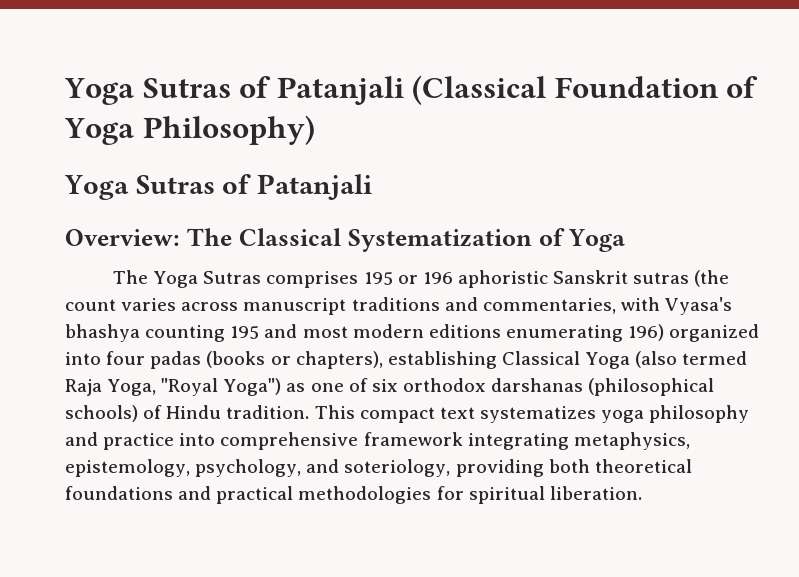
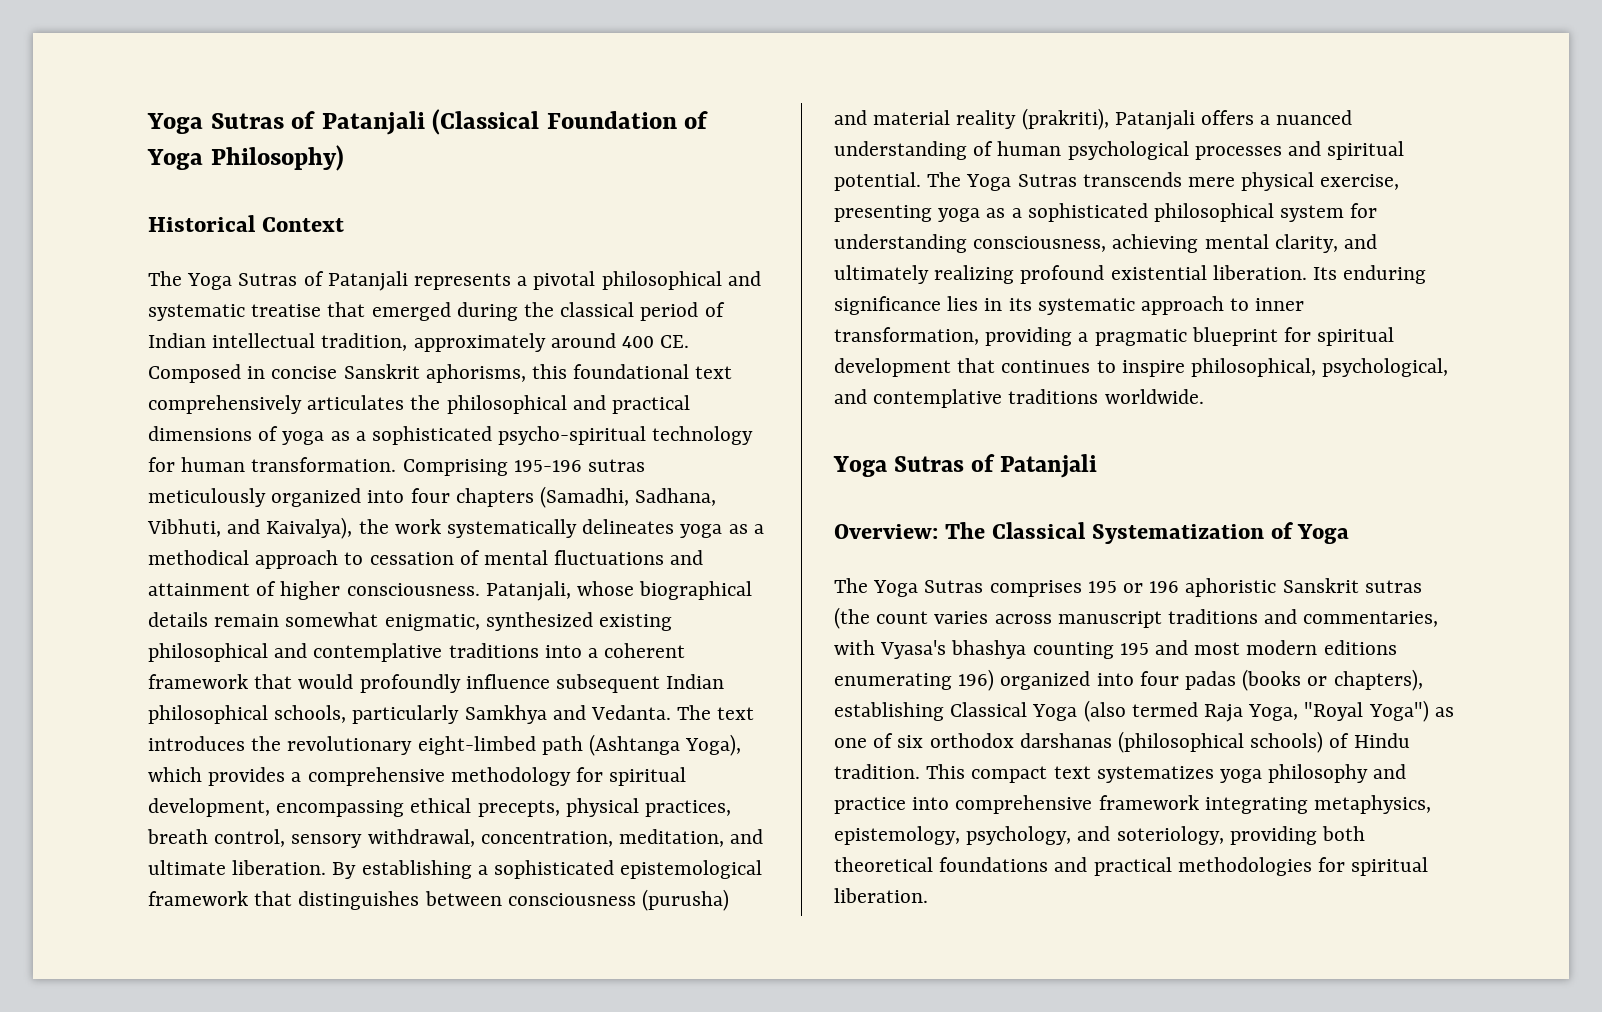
(315, 130) none -> [148,215,344,232] [148,271,761,291] [148,302,725,321] [148,333,690,352] [148,364,733,383] [148,395,691,414] [148,426,754,445] [148,457,646,476] [148,486,717,508] [147,517,764,539] [148,550,704,569] [148,581,753,601] [148,612,673,631] [148,643,686,662] [148,674,725,693] [148,705,755,724] [148,734,742,756] [148,767,687,786] [148,798,732,817] [147,829,764,848] [148,860,763,879] [148,889,730,911] [834,108,1353,130] [834,141,1405,160] [834,172,1400,191] [834,203,1378,222] [834,234,1378,253] [834,265,1427,284] [834,296,1305,315] [834,327,1395,346] [834,358,1449,377] [834,389,1204,408] // Historical Context // The Yoga Sutras of Patanjali represents a pivotal philosophical and systematic treatise that emerged during the classical period of Indian intellectual tradition, approximately around 400 CE. Composed in concise Sanskrit aphorisms, this foundational text comprehensively articulates the philosophical and practical dimensions of yoga as a sophisticated psycho-spiritual technology for human transformation. Comprising 195-196 sutras meticulously organized into four chapters (Samadhi, Sadhana, Vibhuti, and Kaivalya), the work systematically delineates yoga as a methodical approach to cessation of mental fluctuations and attainment of higher consciousness. Patanjali, whose biographical details remain somewhat enigmatic, synthesized existing philosophical and contemplative traditions into a coherent framework that would profoundly influence subsequent Indian philosophical schools, particularly Samkhya and Vedanta. The text introduces the revolutionary eight-limbed path (Ashtanga Yoga), which provides a comprehensive methodology for spiritual development, encompassing ethical precepts, physical practices, breath control, sensory withdrawal, concentration, meditation, and ultimate liberation. By establishing a sophisticated epistemological framework that distinguishes between consciousness (purusha) and material reality (prakriti), Patanjali offers a nuanced understanding of human psychological processes and spiritual potential. The Yoga Sutras transcends mere physical exercise, presenting yoga as a sophisticated philosophical system for understanding consciousness, achieving mental clarity, and ultimately realizing profound existential liberation. Its enduring significance lies in its systematic approach to inner transformation, providing a pragmatic blueprint for spiritual development that continues to inspire philosophical, psychological, and contemplative traditions worldwide.

